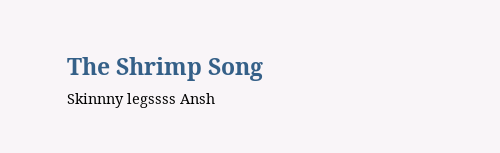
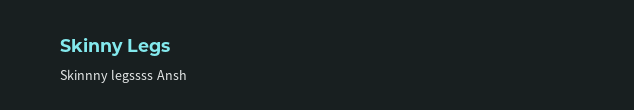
[67,57,264,81] The Shrimp Song -> [60,37,170,56] Skinny Legs

